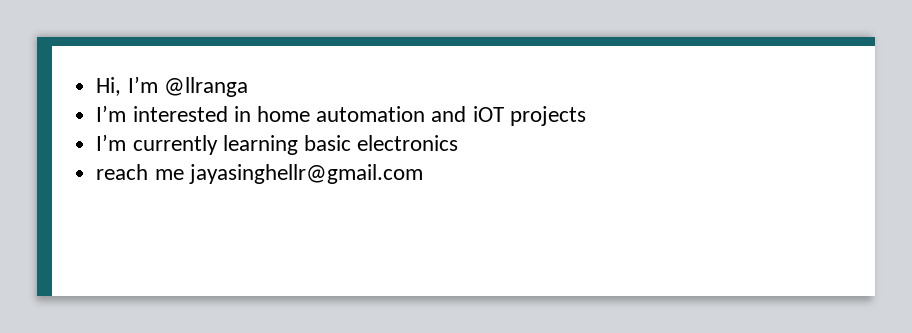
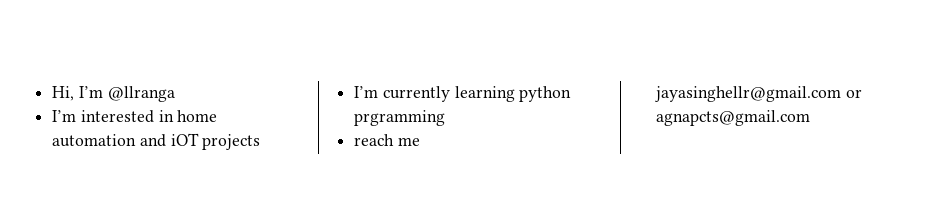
[303,135,459,151] basic electronics -> [519,86,572,102] [354,110,446,126] python prgramming
(423, 174) none -> [845,89,862,98] [656,110,811,126] or agnapcts@gmail.com

